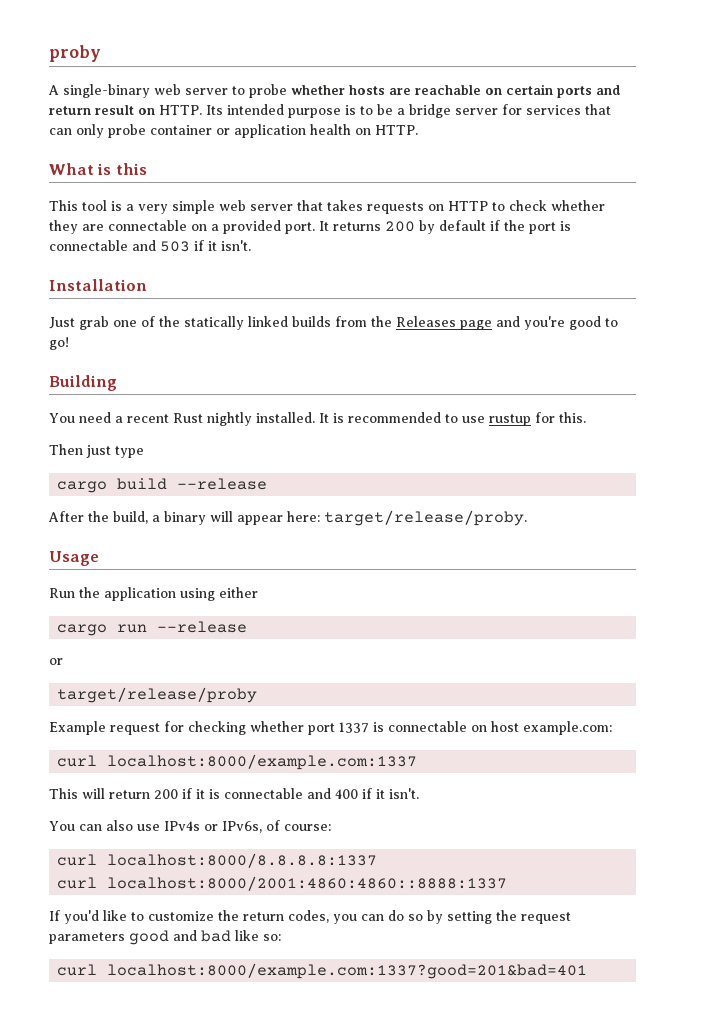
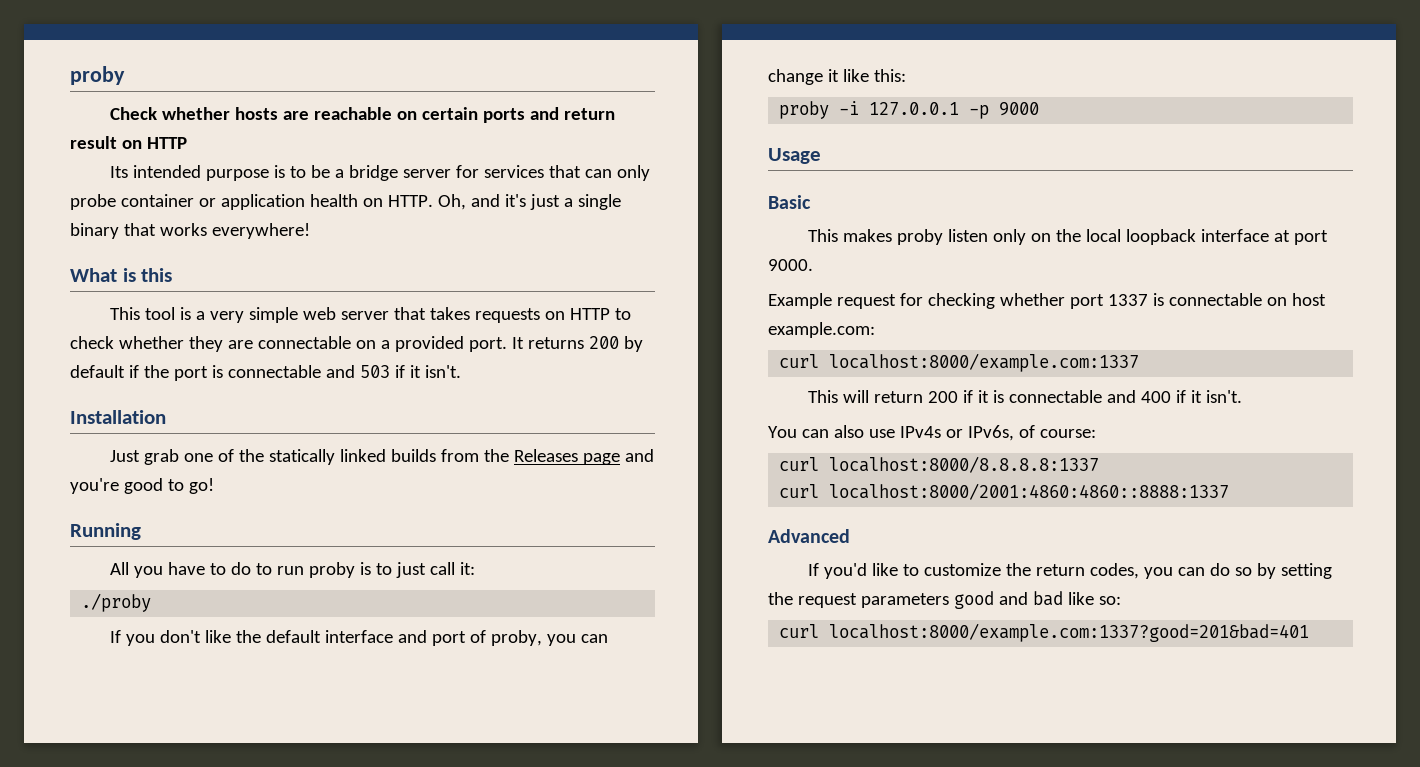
[48,84,287,98] A single-binary web server to probe -> [109,107,157,120] Check
[159,105,202,115] HTTP. -> [146,137,187,149] HTTP //
(418, 130) none -> [437,194,621,210] [70,223,310,239] Oh, and it's just a single binary that works everywhere!
[49,375,117,391] [49,412,586,426] [49,444,144,458] [57,478,268,493] [48,510,527,526] [49,551,99,566] [49,587,258,601] [57,621,248,636] [49,658,63,665] [57,687,258,703] Building // You need a recent Rust nightly installed. It is recommended to use rustup for this. // Then just type // cargo build --release // After the build, a binary will appear here: target/release/proby. // Usage // Run the application using either // cargo run --release // or // target/release/proby -> [70,523,141,540] [109,562,475,578] [81,593,152,612] [109,630,608,646] [768,69,906,85] [779,101,1040,119] [768,148,821,164] [768,195,811,209] [807,229,1328,245] [768,259,813,271] Running // All you have to do to run proby is to just call it: // ./proby // If you don't like the default interface and port of proby, you can change it like this: // proby -i 127.0.0.1 -p 9000 // Usage // Basic // This makes proby listen only on the local loopback interface at port 9000.
(508, 883) none -> [768,529,850,543] // Advanced

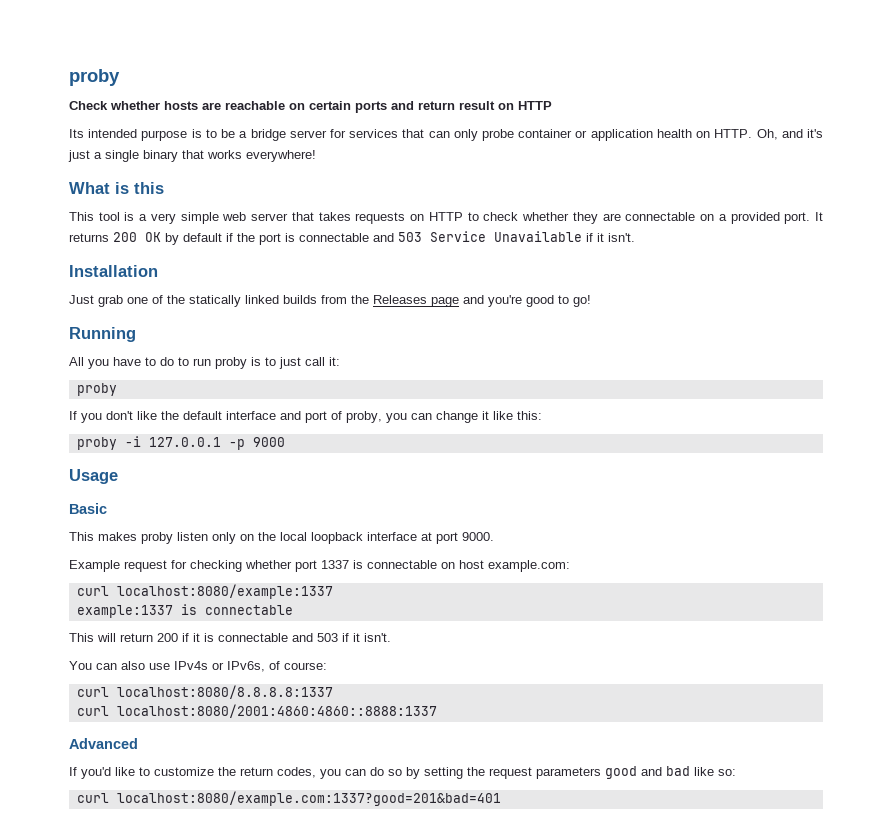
(619, 342) none -> [145,232,161,242] OK
(390, 371) none -> [430,231,582,242] Service Unavailable
[81,593,152,612] ./proby -> [76,383,117,396] proby
[829,353,1140,372] localhost:8000/example.com:1337 -> [116,584,333,599] [76,604,293,618] localhost:8080/example:1337 // example:1337 is connectable
[1140,391,1171,403] 400 -> [317,633,338,642] 503
[829,456,1100,473] [779,483,1230,500] localhost:8000/8.8.8.8:1337 // curl localhost:8000/2001:4860:4860::8888:1337 -> [116,685,333,699] [76,704,437,718] localhost:8080/8.8.8.8:1337 // curl localhost:8080/2001:4860:4860::8888:1337
[829,623,1310,642] localhost:8000/example.com:1337?good=201&bad=401 -> [116,791,501,806] localhost:8080/example.com:1337?good=201&bad=401

